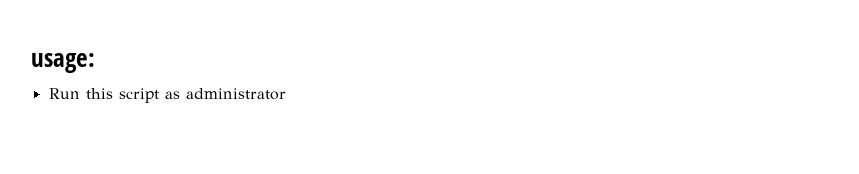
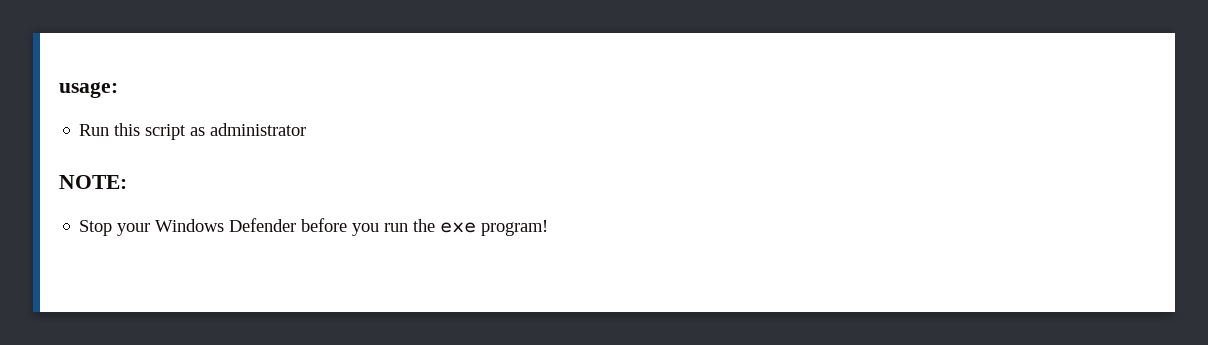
(286, 94) none -> [59,175,127,189] [79,218,549,236] // NOTE: // Stop your Windows Defender before you run the exe program!

